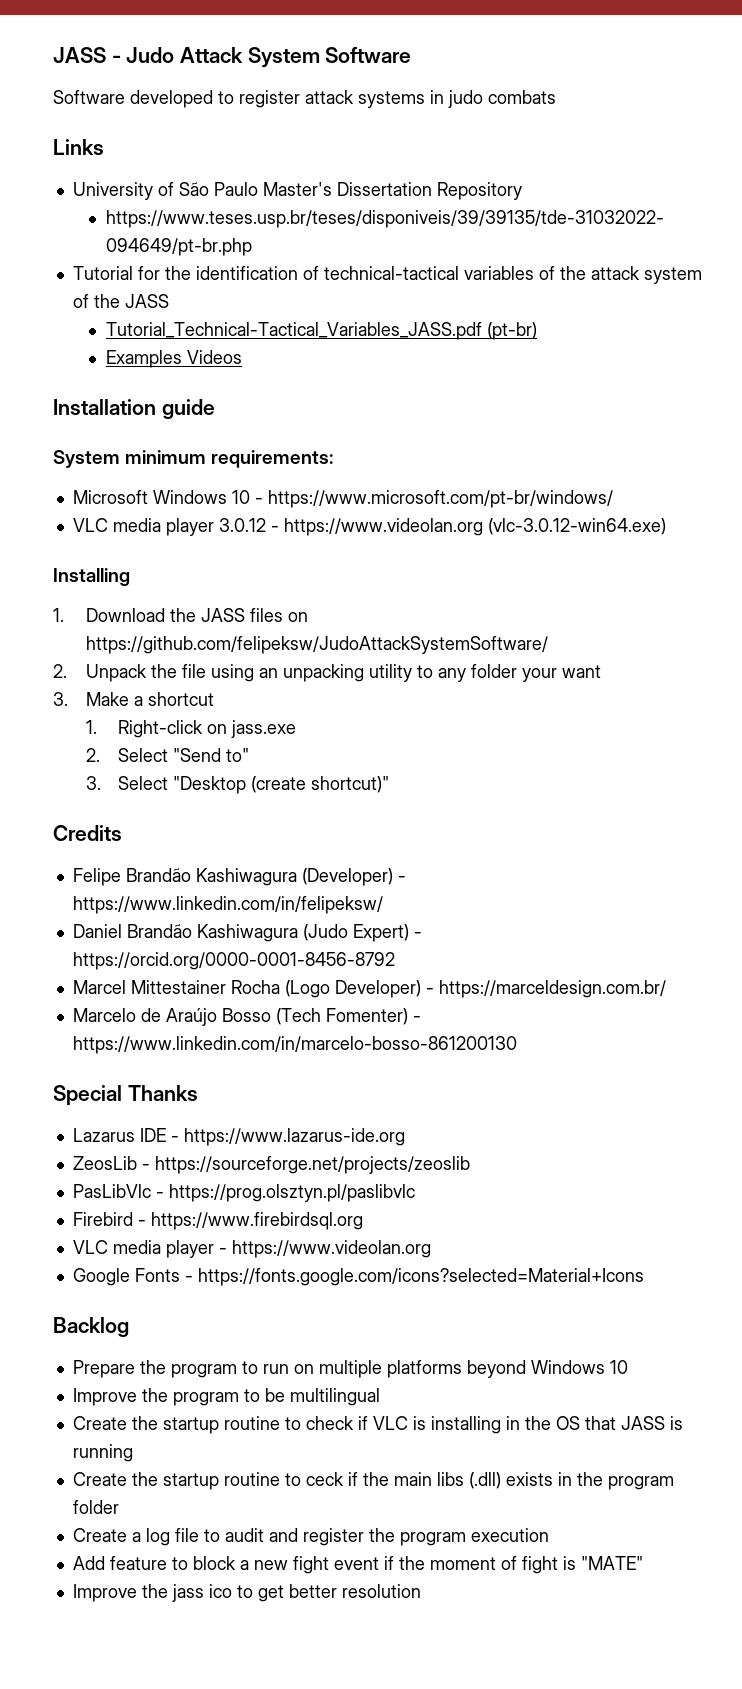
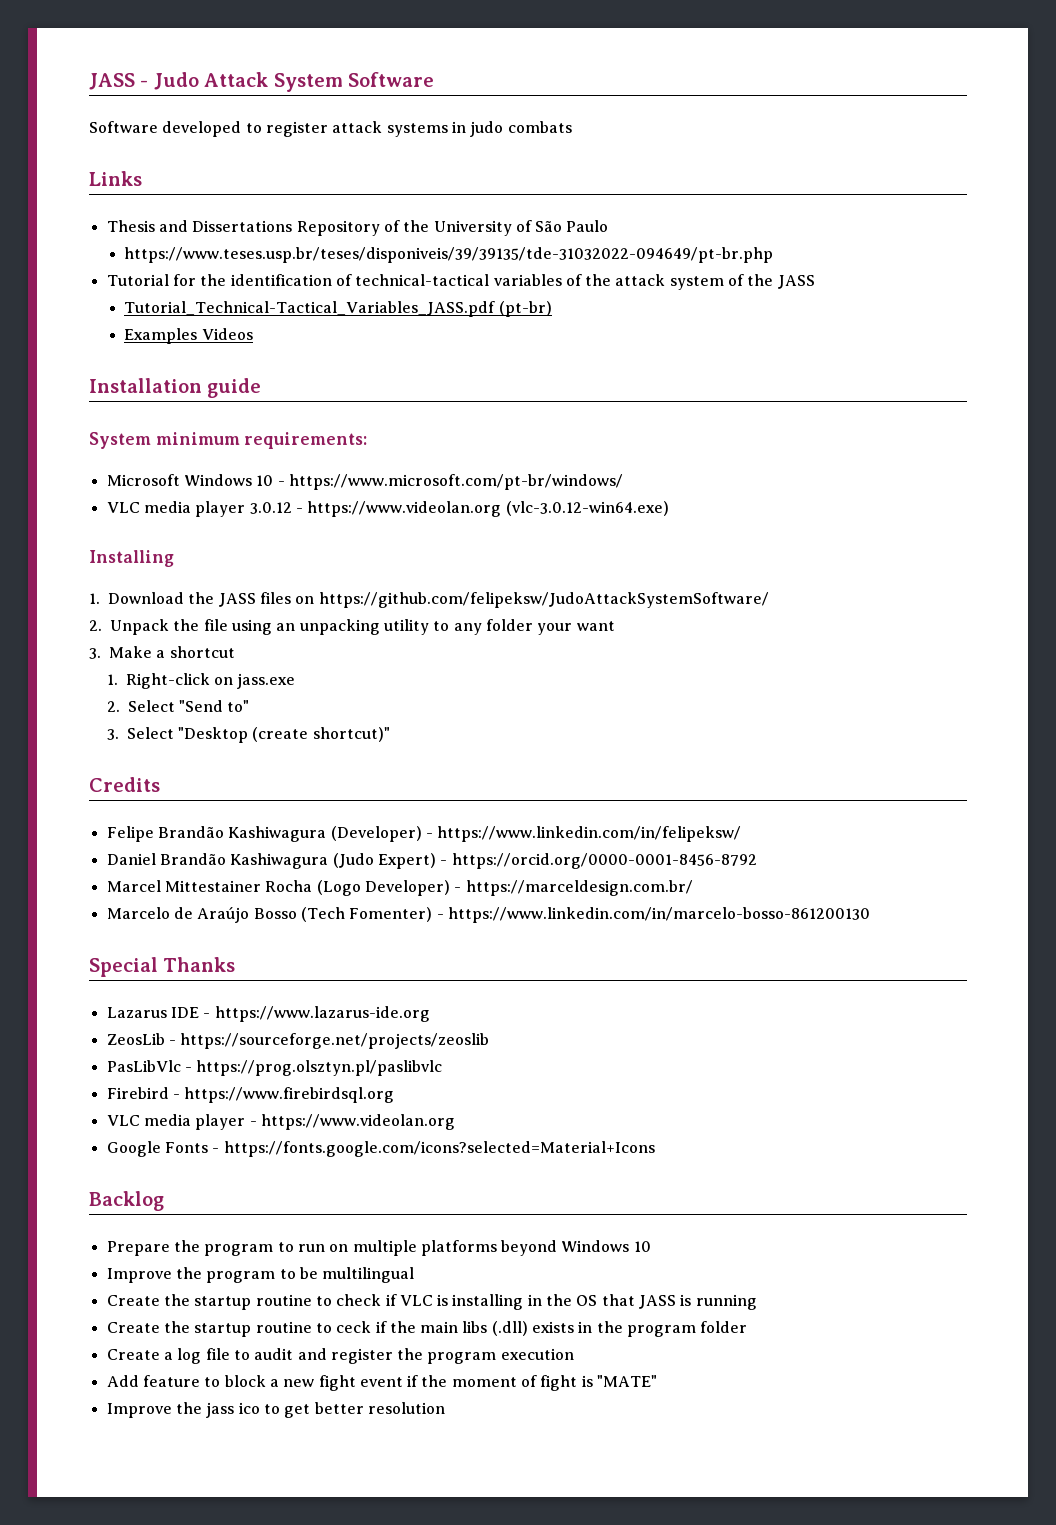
(104, 147) none -> [106,220,430,236] Thesis and Dissertations Repository of the
[262,182,522,200] Master's Dissertation Repository -> (609, 226) none

